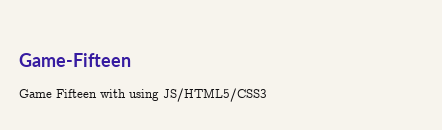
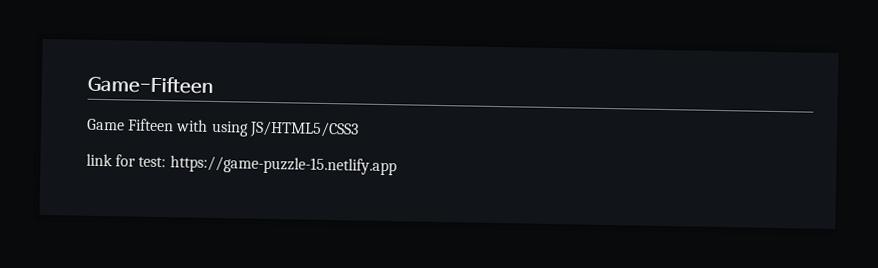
(267, 95) none -> [86,153,397,176] // link for test: https://game-puzzle-15.netlify.app

